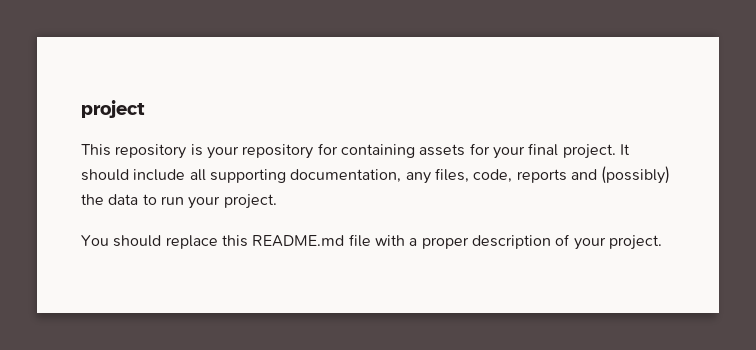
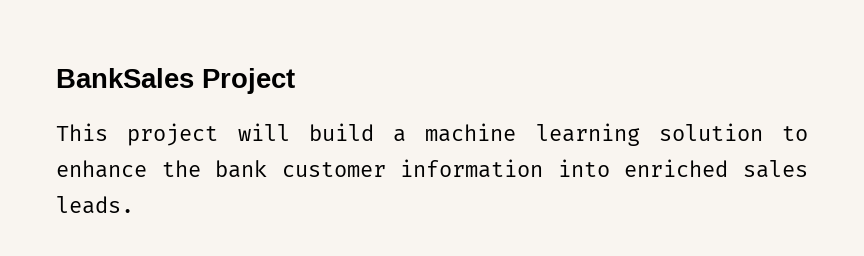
[81,100,145,118] project -> [56,68,295,94] BankSales Project
[115,143,630,159] [81,166,671,184] [81,194,277,209] [81,234,662,250] repository is your repository for containing assets for your final project. It should include all supporting documentation, any files, code, reports and (possibly) the data to run your project. // You should replace this README.md file with a proper description of your project. -> [127,123,808,146] [56,159,808,178] [56,196,134,214] project will build a machine learning solution to enhance the bank customer information into enriched sales leads.

